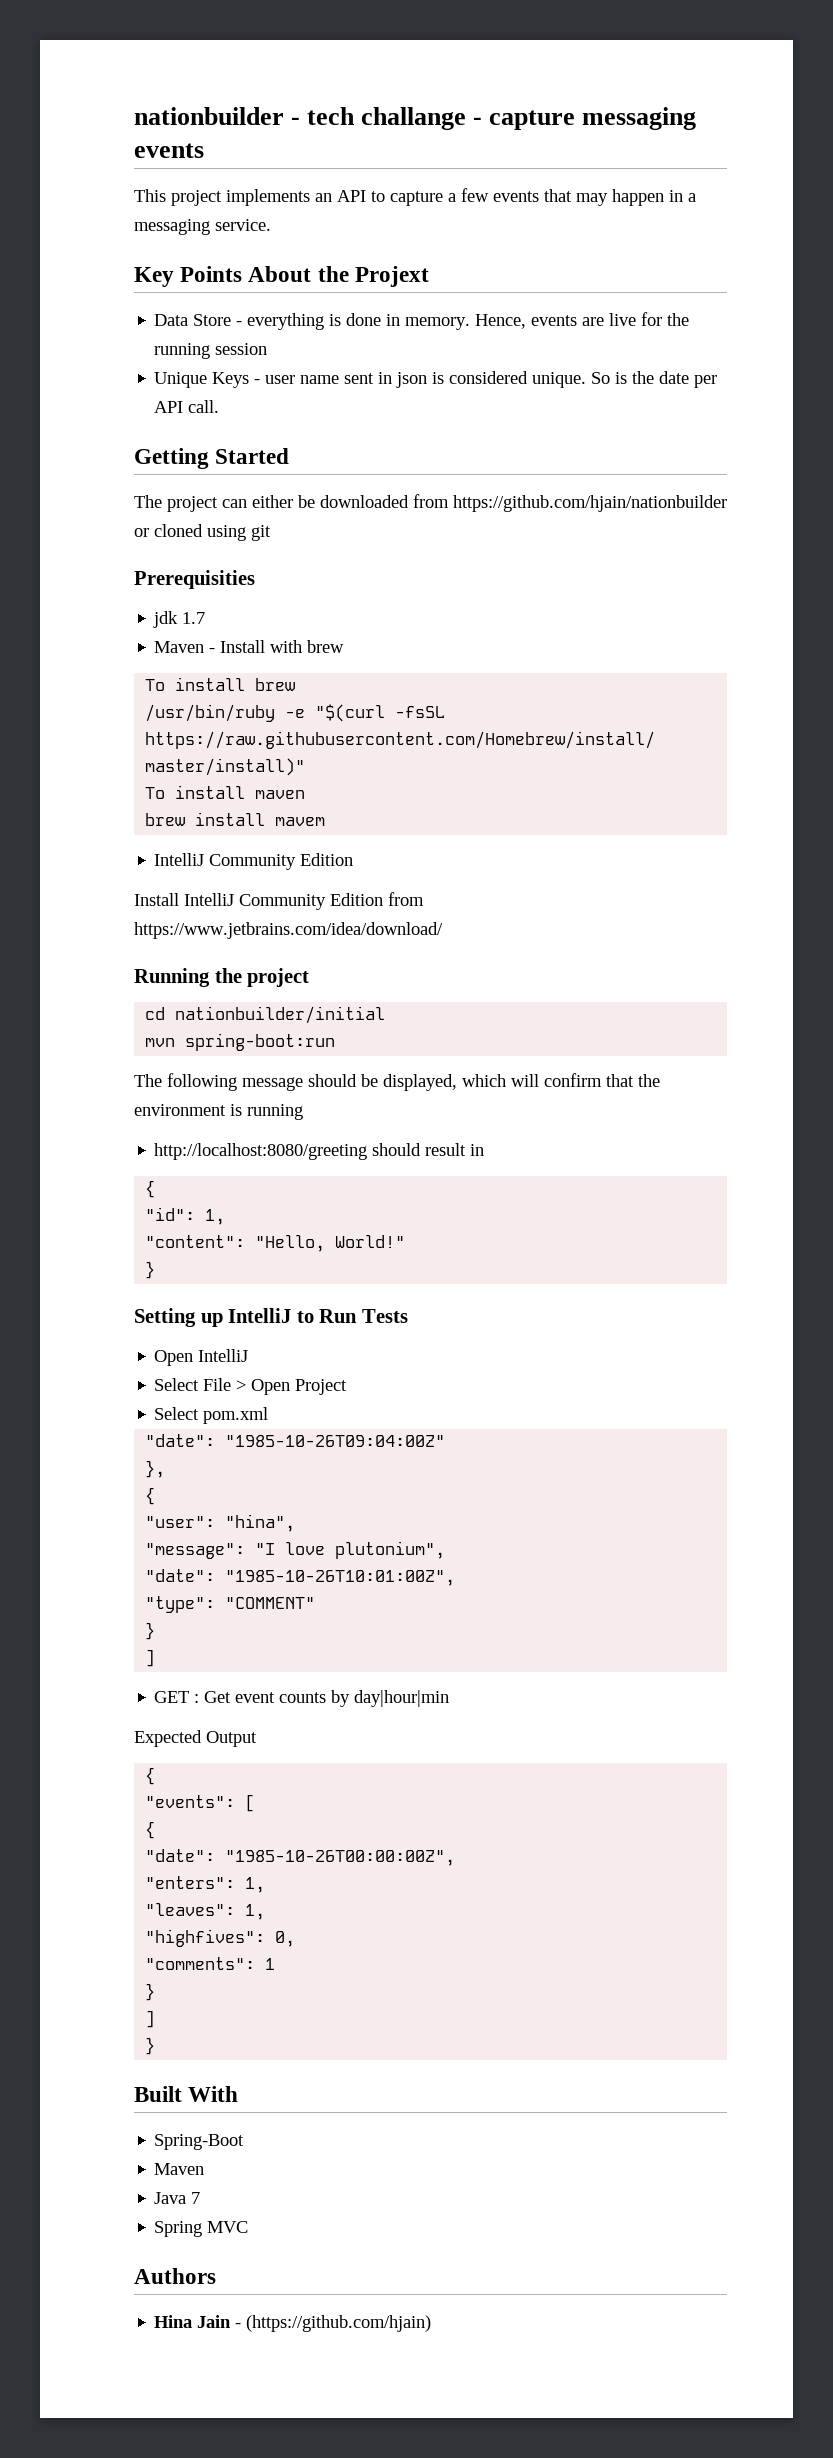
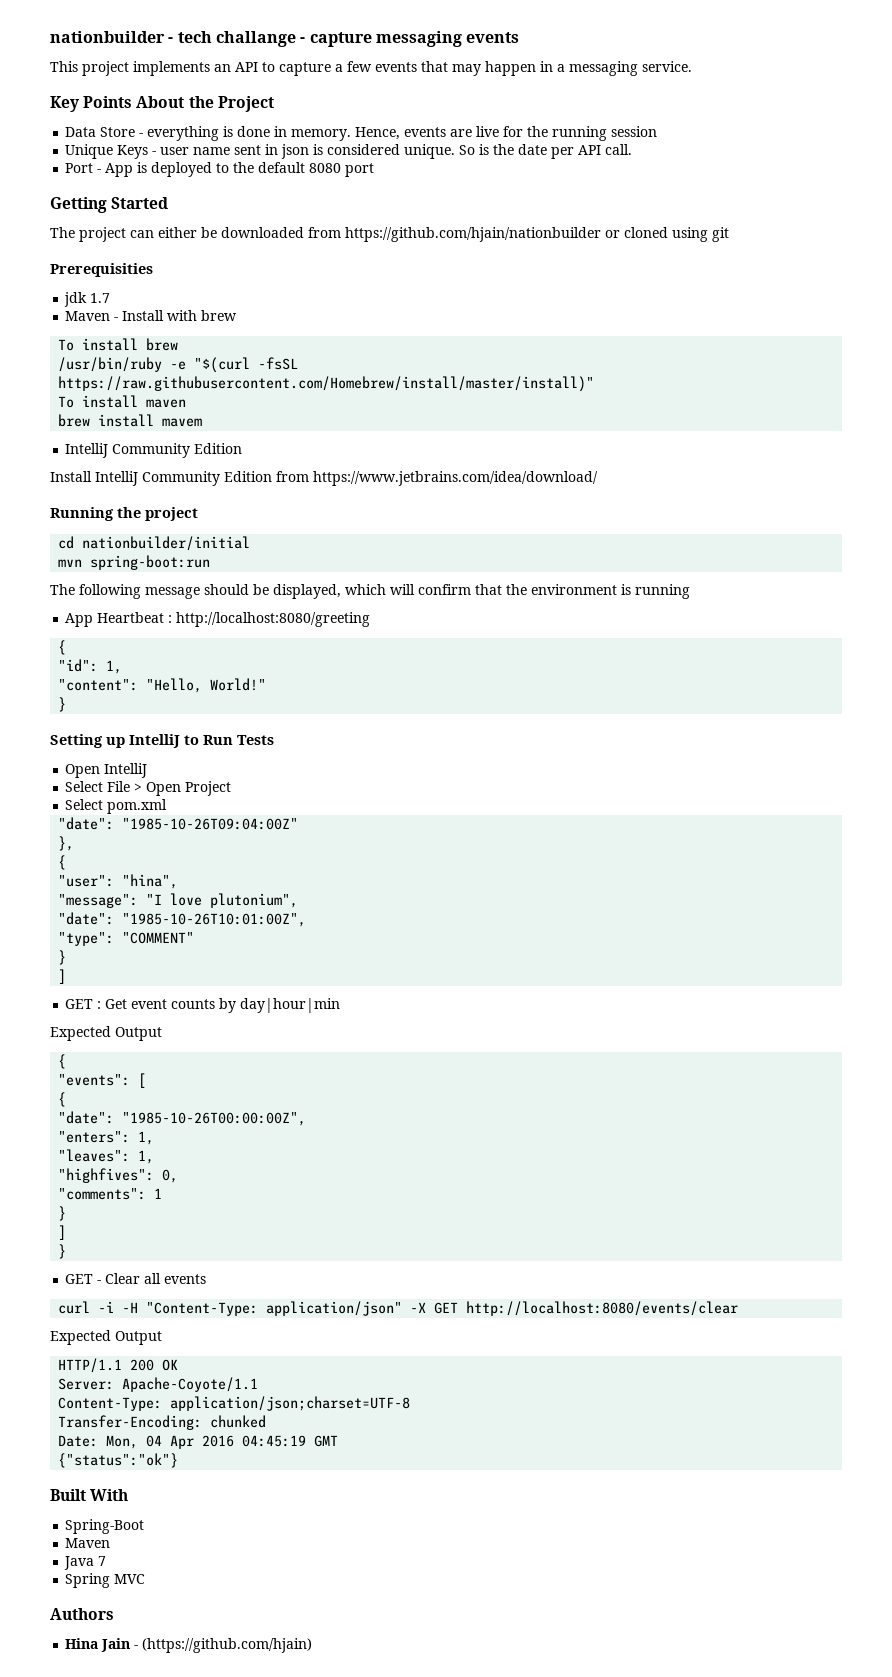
[354,266,429,287] Projext -> [217,96,274,112] Project
(220, 406) none -> [65,162,375,177] // Port - App is deployed to the default 8080 port
[154,1143,485,1160] http://localhost:8080/greeting should result in -> [65,612,371,627] App Heartbeat : http://localhost:8080/greeting
(156, 2046) none -> [65,1273,207,1284] [58,1301,739,1316] [50,1330,162,1345] [58,1358,179,1373] [58,1377,259,1392] [58,1396,411,1411] [58,1415,267,1430] [58,1435,339,1449] [58,1453,179,1468] // GET - Clear all events // curl -i -H "Content-Type: application/json" -X GET http://localhost:8080/events/clear // Expected Output // HTTP/1.1 200 OK // Server: Apache-Coyote/1.1 // Content-Type: application/json;charset=UTF-8 // Transfer-Encoding: chunked // Date: Mon, 04 Apr 2016 04:45:19 GMT // {"status":"ok"}

